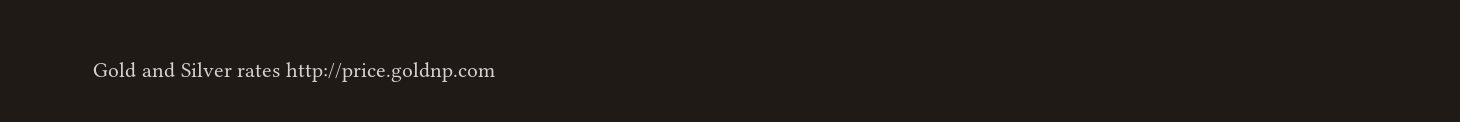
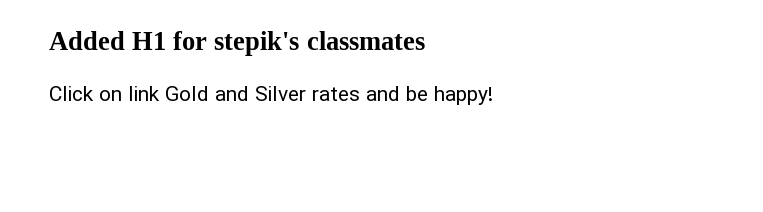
(93, 70) none -> [49,31,425,56] [49,86,160,101] Added H1 for stepik's classmates // Click on link
[286,62,496,82] http://price.goldnp.com -> [366,86,493,105] and be happy!

